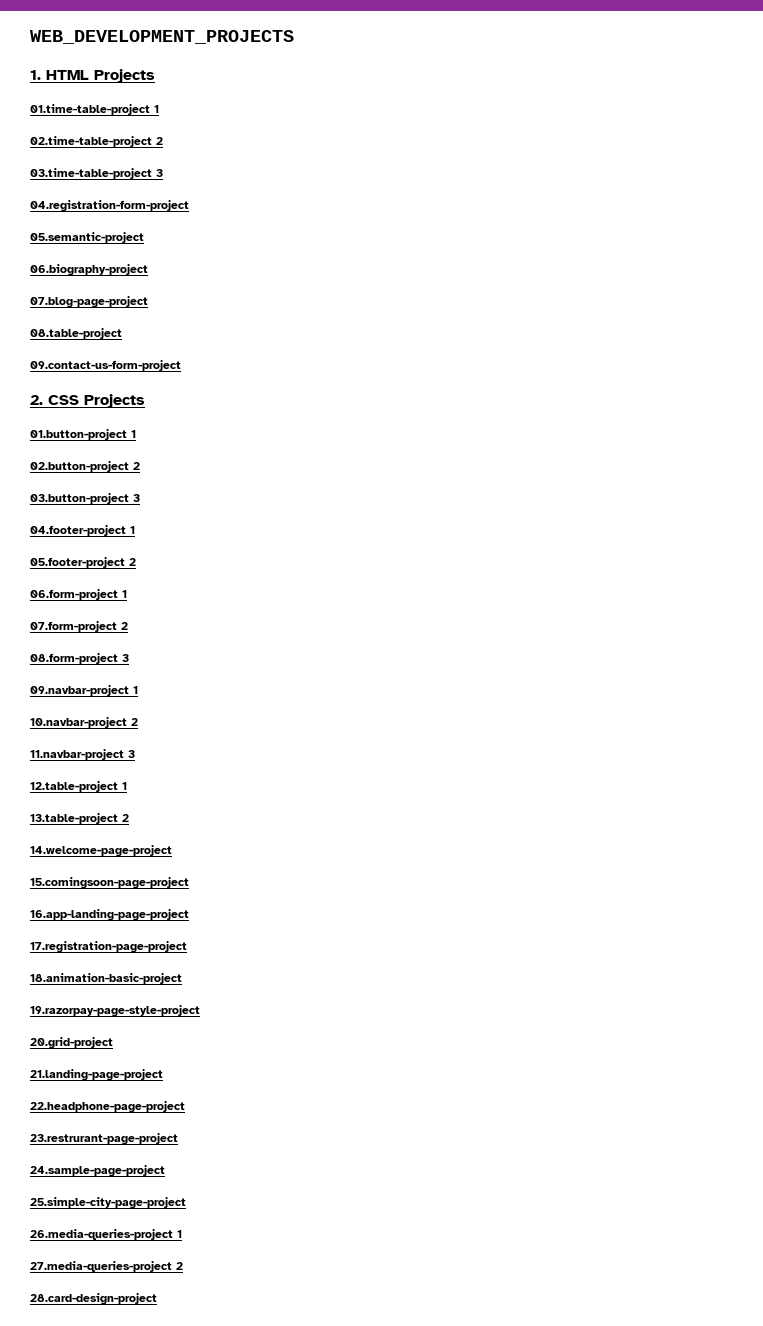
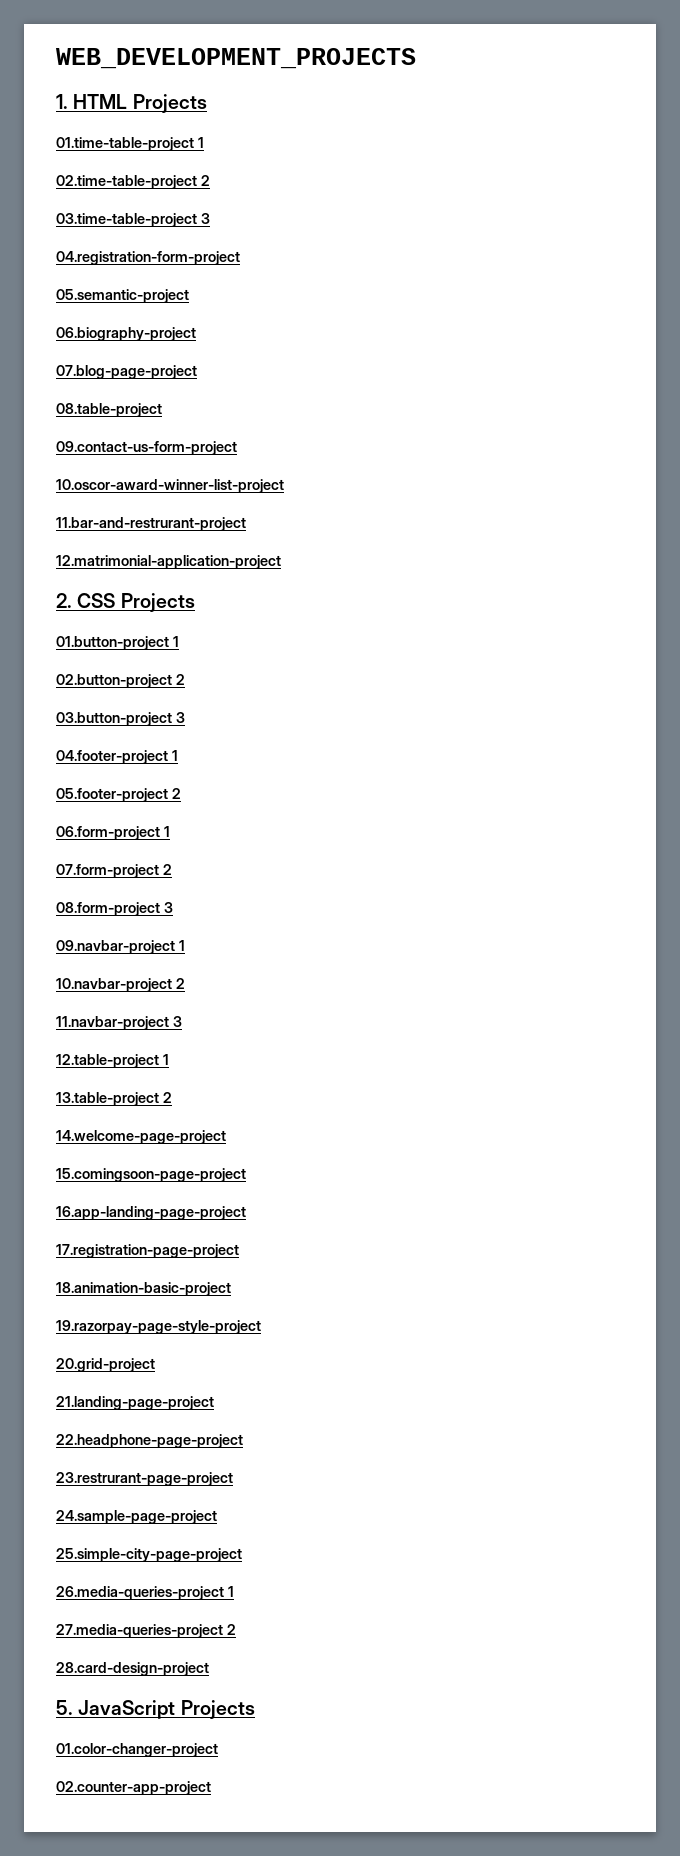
(181, 365) none -> [56,479,284,493] [56,517,246,531] [56,555,281,569] // 10.oscor-award-winner-list-project // 11.bar-and-restrurant-project // 12.matrimonial-application-project
(157, 1299) none -> [56,1700,255,1719] [56,1743,218,1757] [56,1781,211,1795] // 5. JavaScript Projects // 01.color-changer-project // 02.counter-app-project

